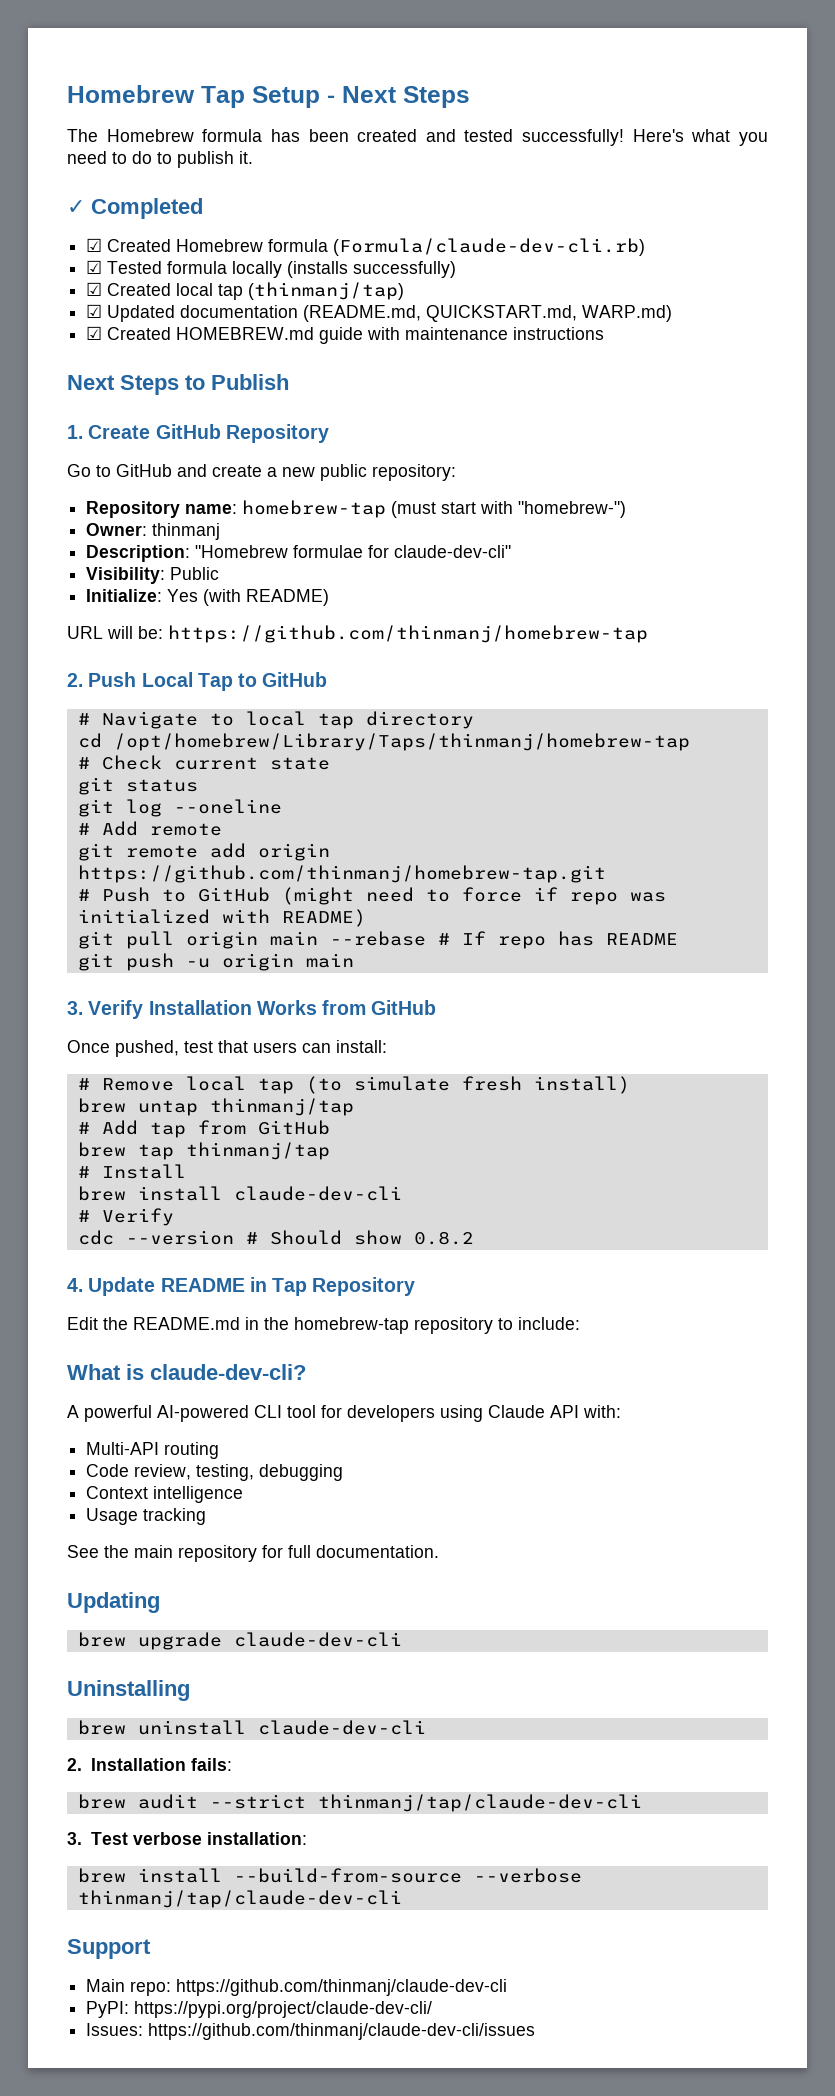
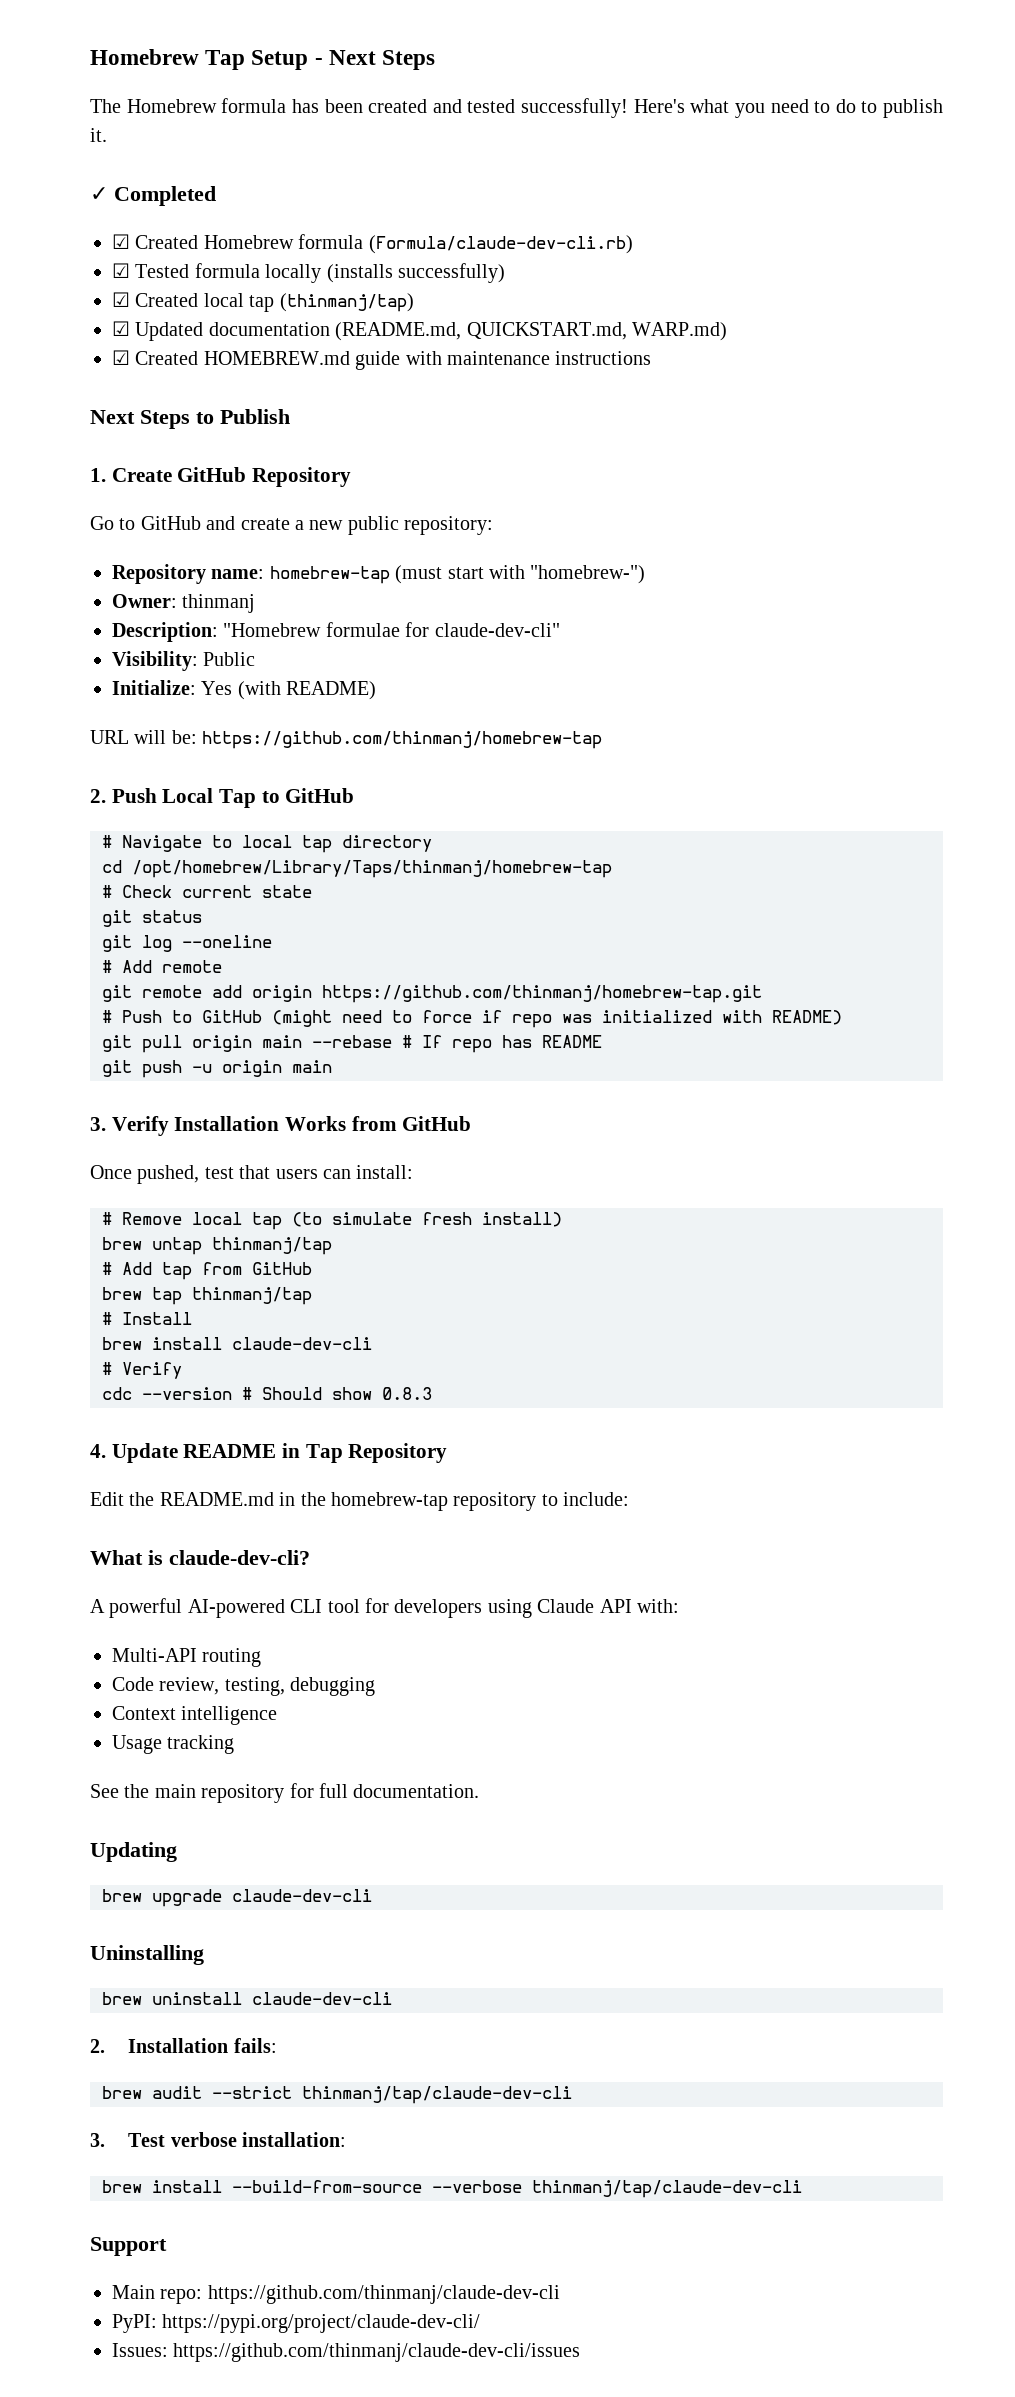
[413,1231,474,1245] 0.8.2 -> [382,1387,432,1400] 0.8.3

